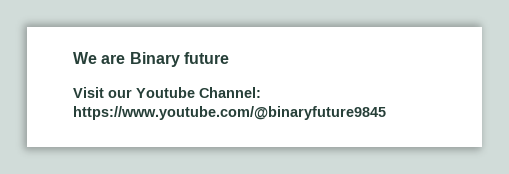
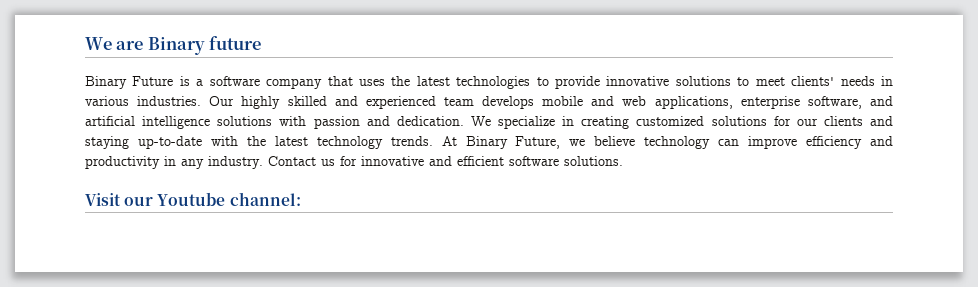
(229, 58) none -> [85,76,894,89] [85,96,893,109] [85,116,893,129] [85,136,893,149] [85,156,623,169] // Binary Future is a software company that uses the latest technologies to provide innovative solutions to meet clients' needs in various industries. Our highly skilled and experienced team develops mobile and web applications, enterprise software, and artificial intelligence solutions with passion and dedication. We specialize in creating customized solutions for our clients and staying up-to-date with the latest technology trends. At Binary Future, we believe technology can improve efficiency and productivity in any industry. Contact us for innovative and efficient software solutions.
[199,87,261,98] [73,106,386,120] Channel: https://www.youtube.com/@binaryfuture9845 -> [229,192,301,206] channel:

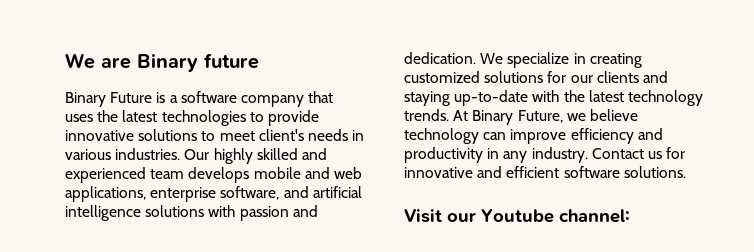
[791,76,835,86] clients' -> [258,129,304,141] client's

